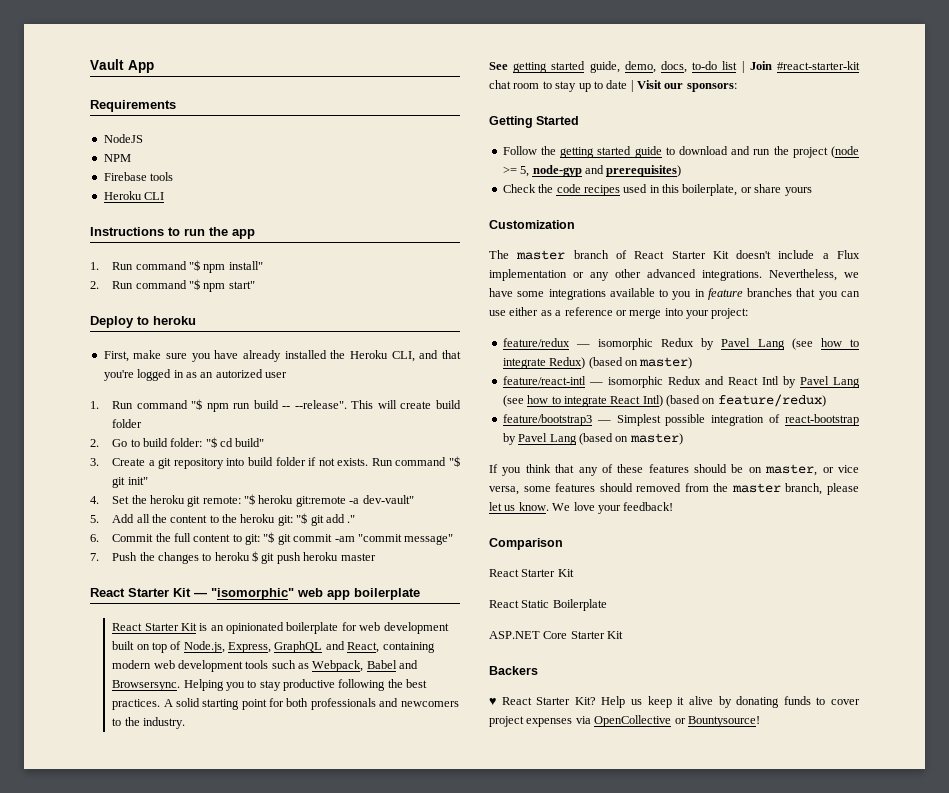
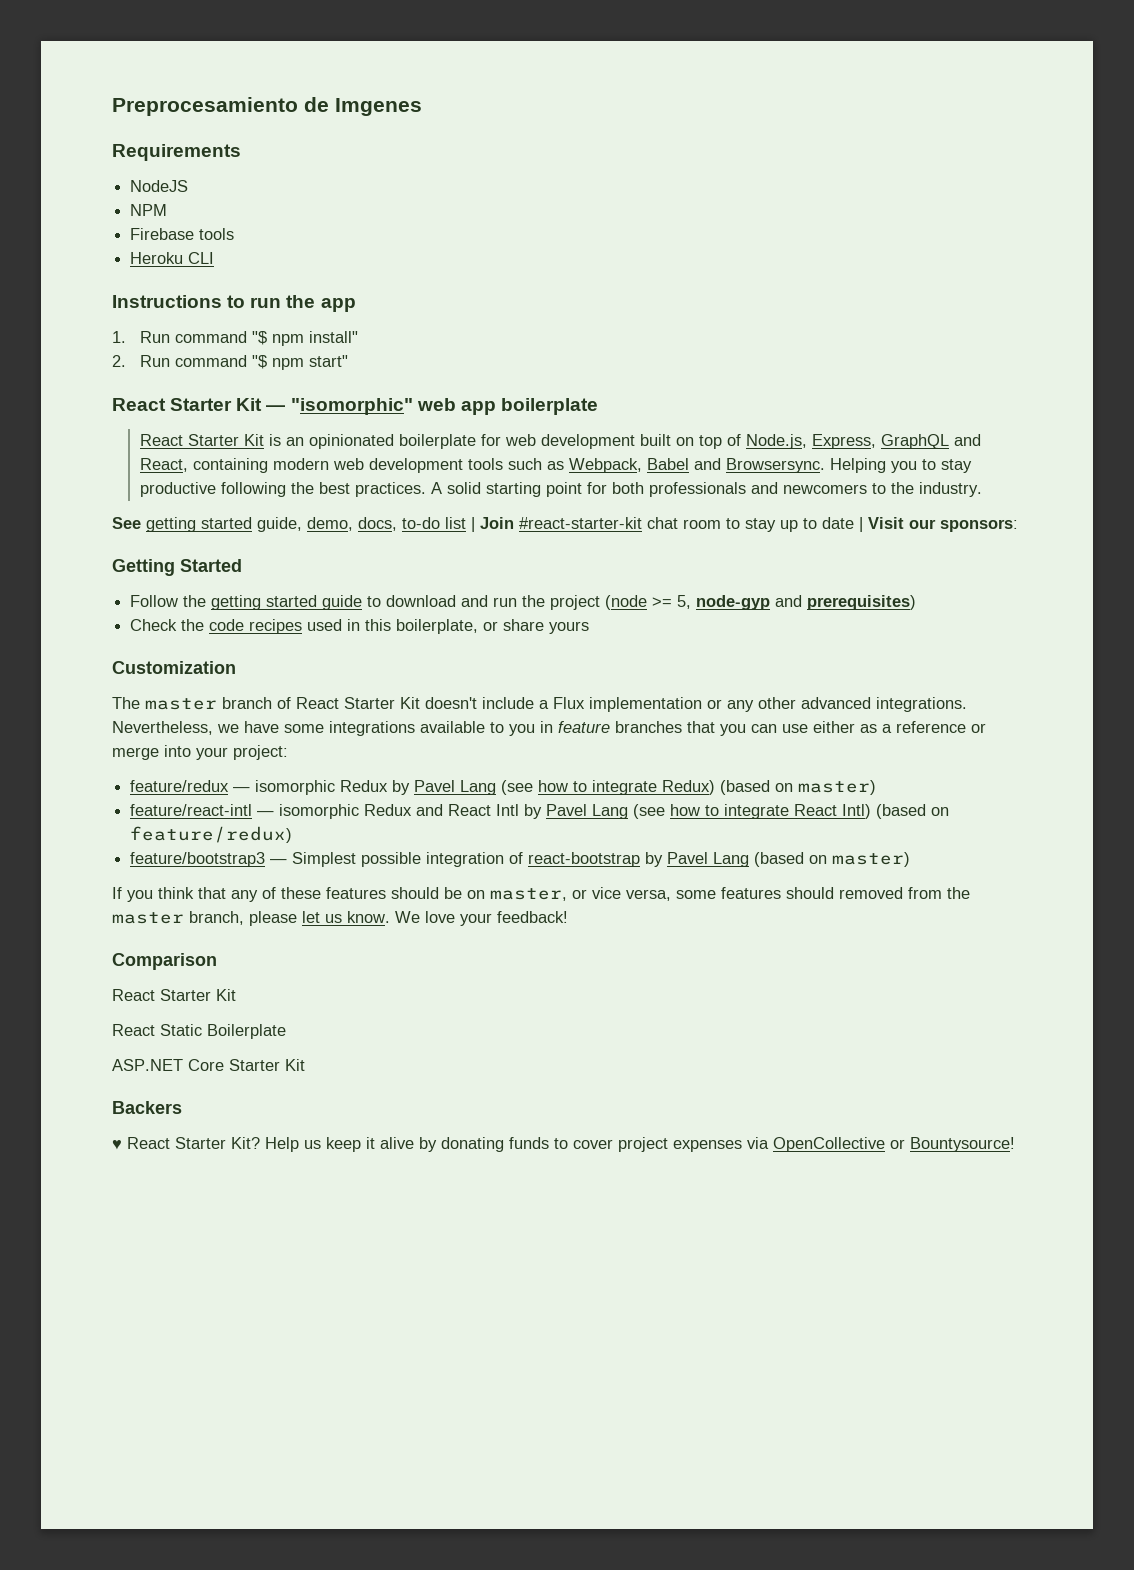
[90,59,154,73] Vault App -> [112,97,422,116] Preprocesamiento de Imgenes
[90,316,196,328] [103,350,462,362] [103,369,287,381] [90,399,462,412] [112,419,143,428] [90,437,265,448] [90,456,460,469] [112,477,148,488] [90,494,414,507] [90,513,356,526] [90,532,454,545] [90,551,376,564] // Deploy to heroku // First, make sure you have already installed the Heroku CLI, and that you're logged in as an autorized user // 1. Run command "$ npm run build -- --release". This will create build folder // 2. Go to build folder: "$ cd build" // 3. Create a git repository into build folder if not exists. Run command "$ git init" // 4. Set the heroku git remote: "$ heroku git:remote -a dev-vault" // 5. Add all the content to the heroku git: "$ git add ." // 6. Commit the full content to git: "$ git commit -am "commit message" // 7. Push the changes to heroku $ git push heroku master -> (348, 361) none

